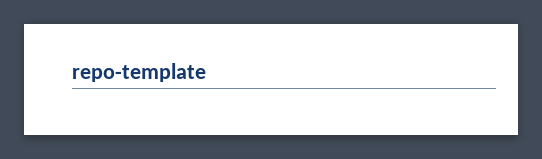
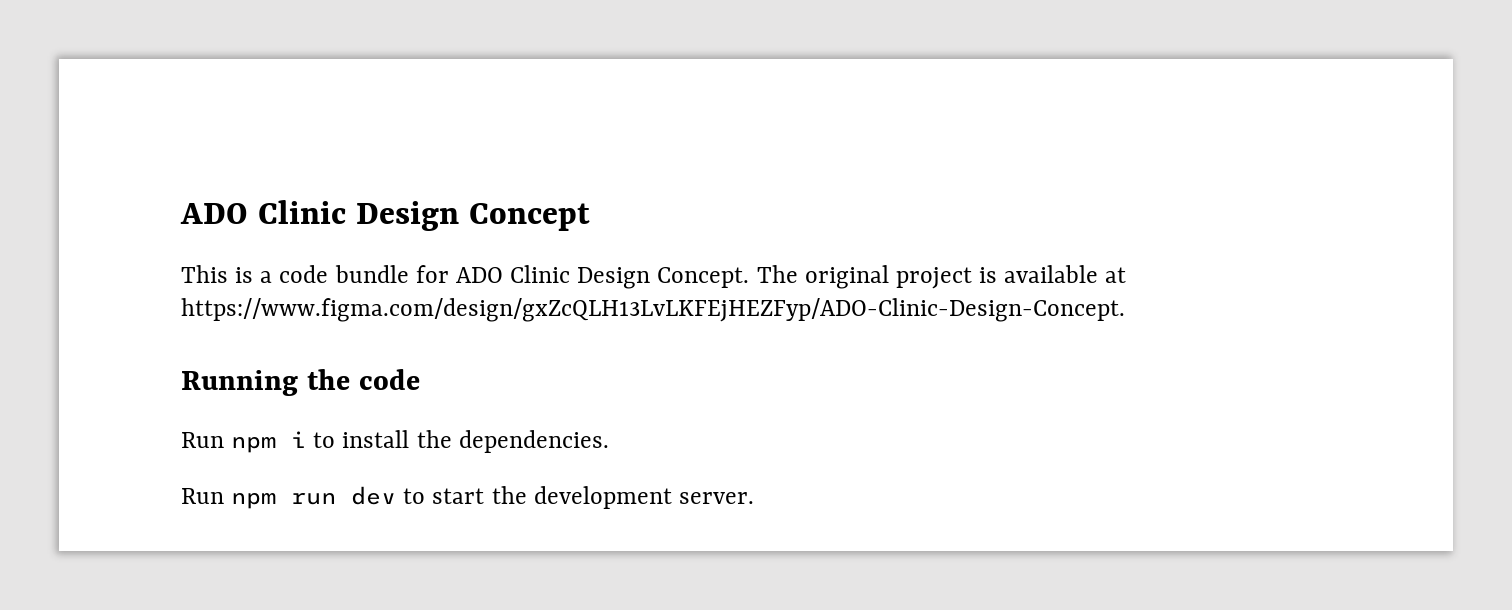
[72,63,206,82] repo-template -> [180,200,590,231] [181,265,1127,289] [181,298,1125,322] [181,369,420,396] [181,430,609,453] [181,486,754,509] ADO Clinic Design Concept // This is a code bundle for ADO Clinic Design Concept. The original project is available at https://www.figma.com/design/gxZcQLH13LvLKFEjHEZFyp/ADO-Clinic-Design-Concept. // Running the code // Run npm i to install the dependencies. // Run npm run dev to start the development server.

